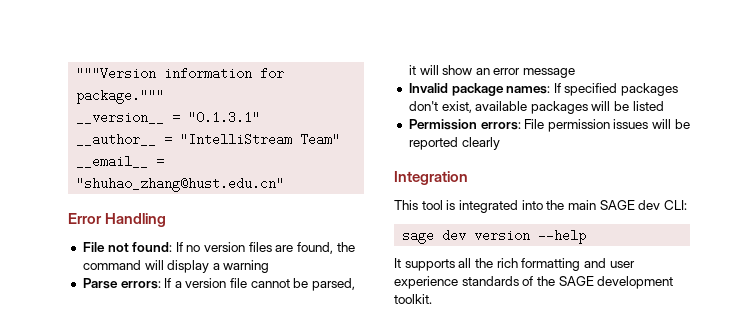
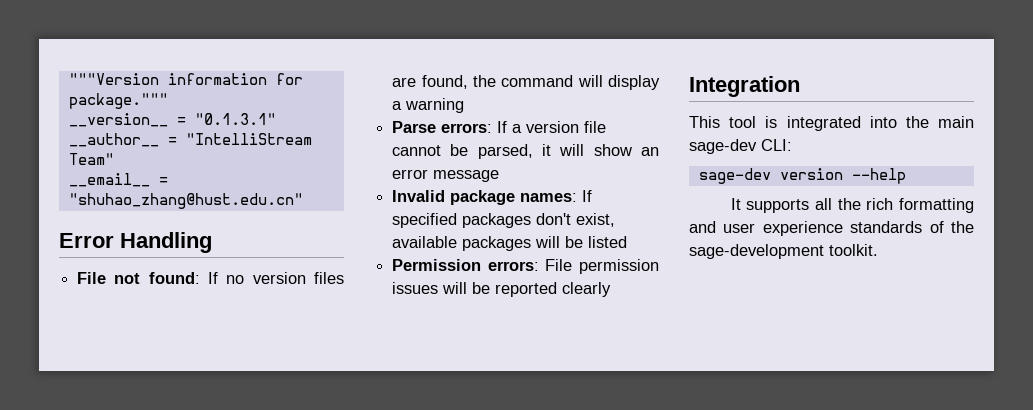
[599,200,661,210] SAGE dev -> [689,139,757,154] sage-dev
[402,229,467,244] sage dev -> [698,168,771,184] sage-dev
[558,276,674,289] SAGE development -> [689,244,824,259] sage-development

